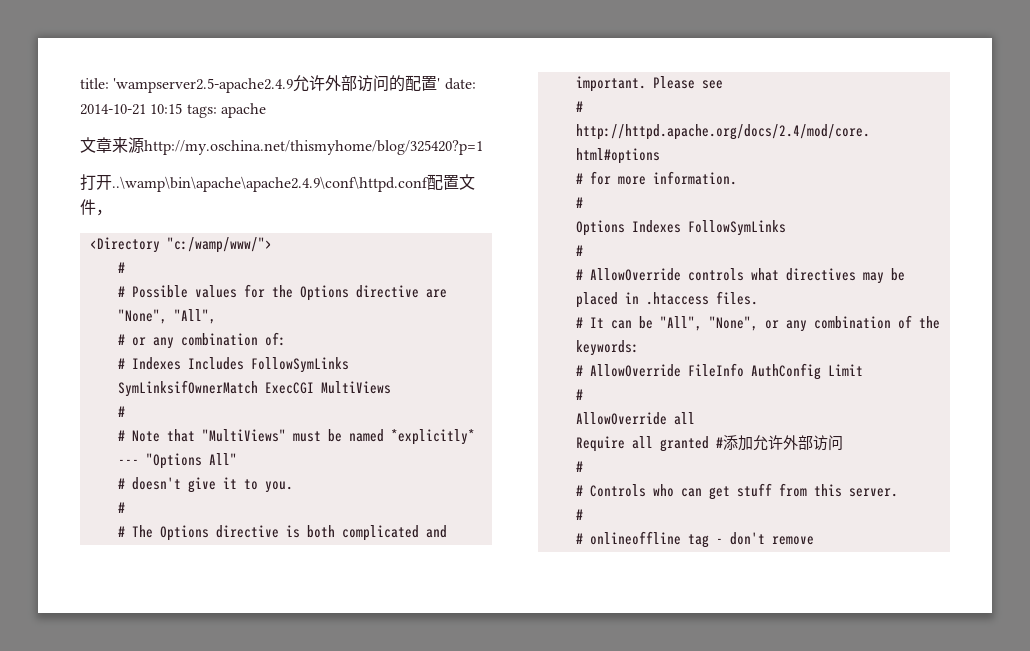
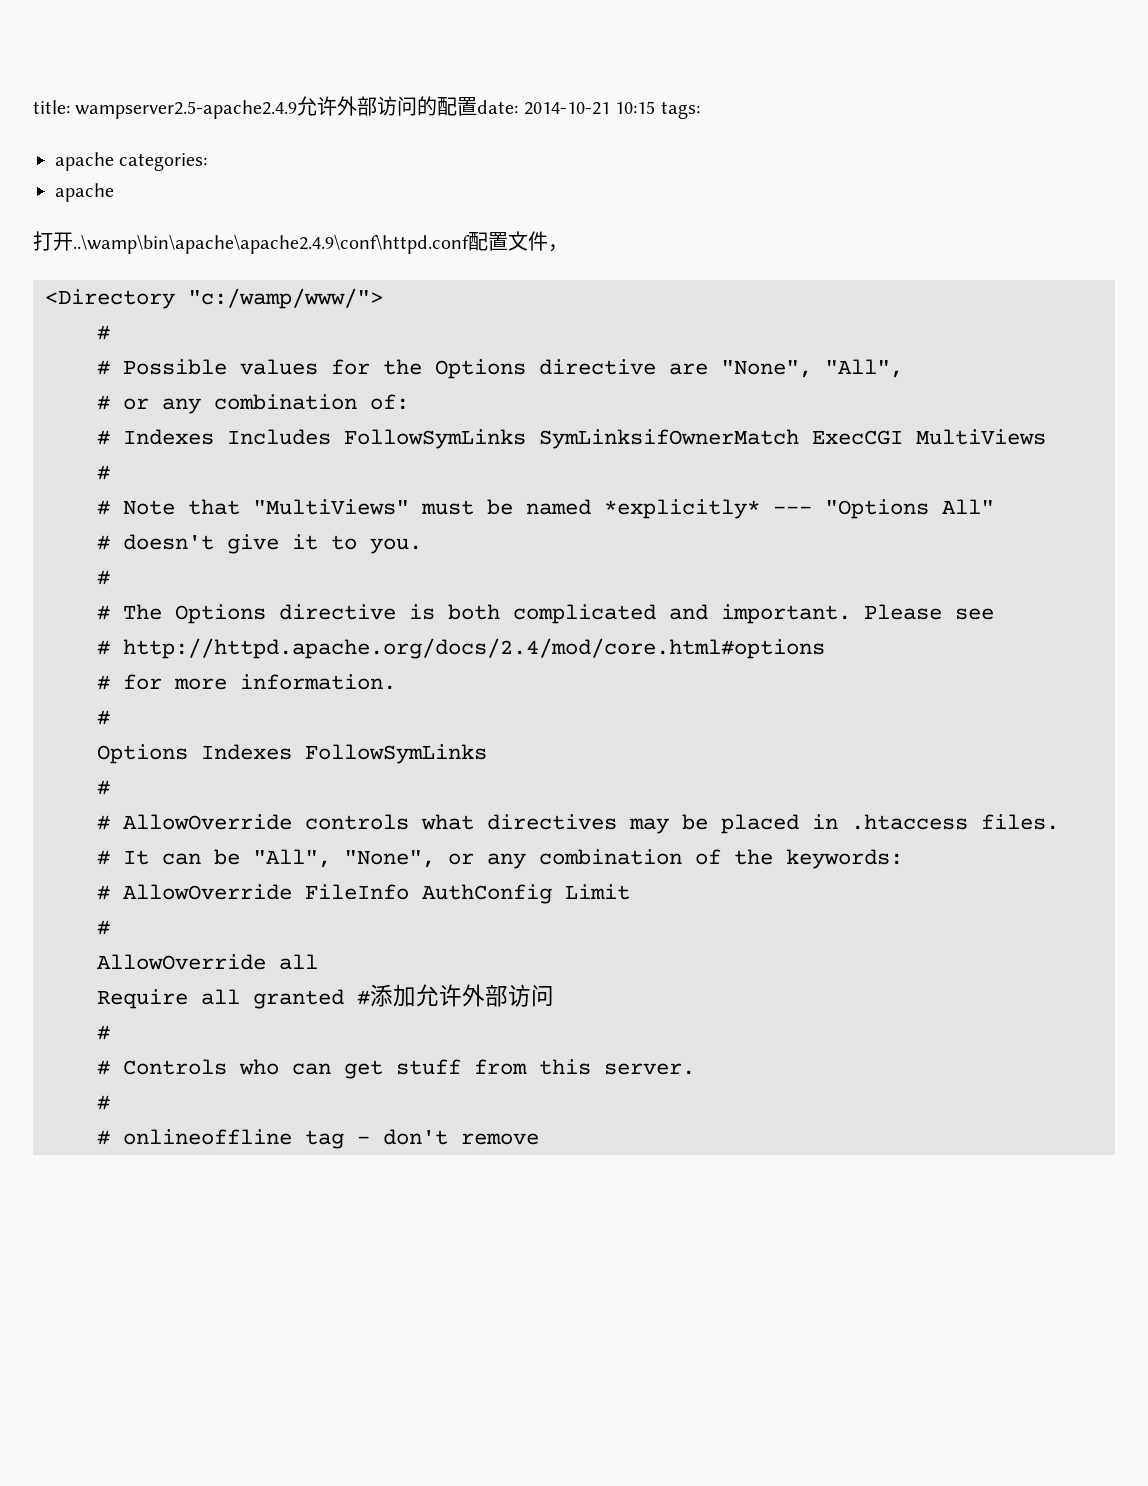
[113,78,294,93] 'wampserver2.5-apache2.4.9 -> [75,100,298,119] wampserver2.5-apache2.4.9
[437,78,441,89] ' -> (478, 106) none
[220,103,266,118] [80,137,483,155] apache // 文章来源http://my.oschina.net/thismyhome/blog/325420?p=1 -> [55,152,208,171] [55,183,114,202] // apache categories: // apache

